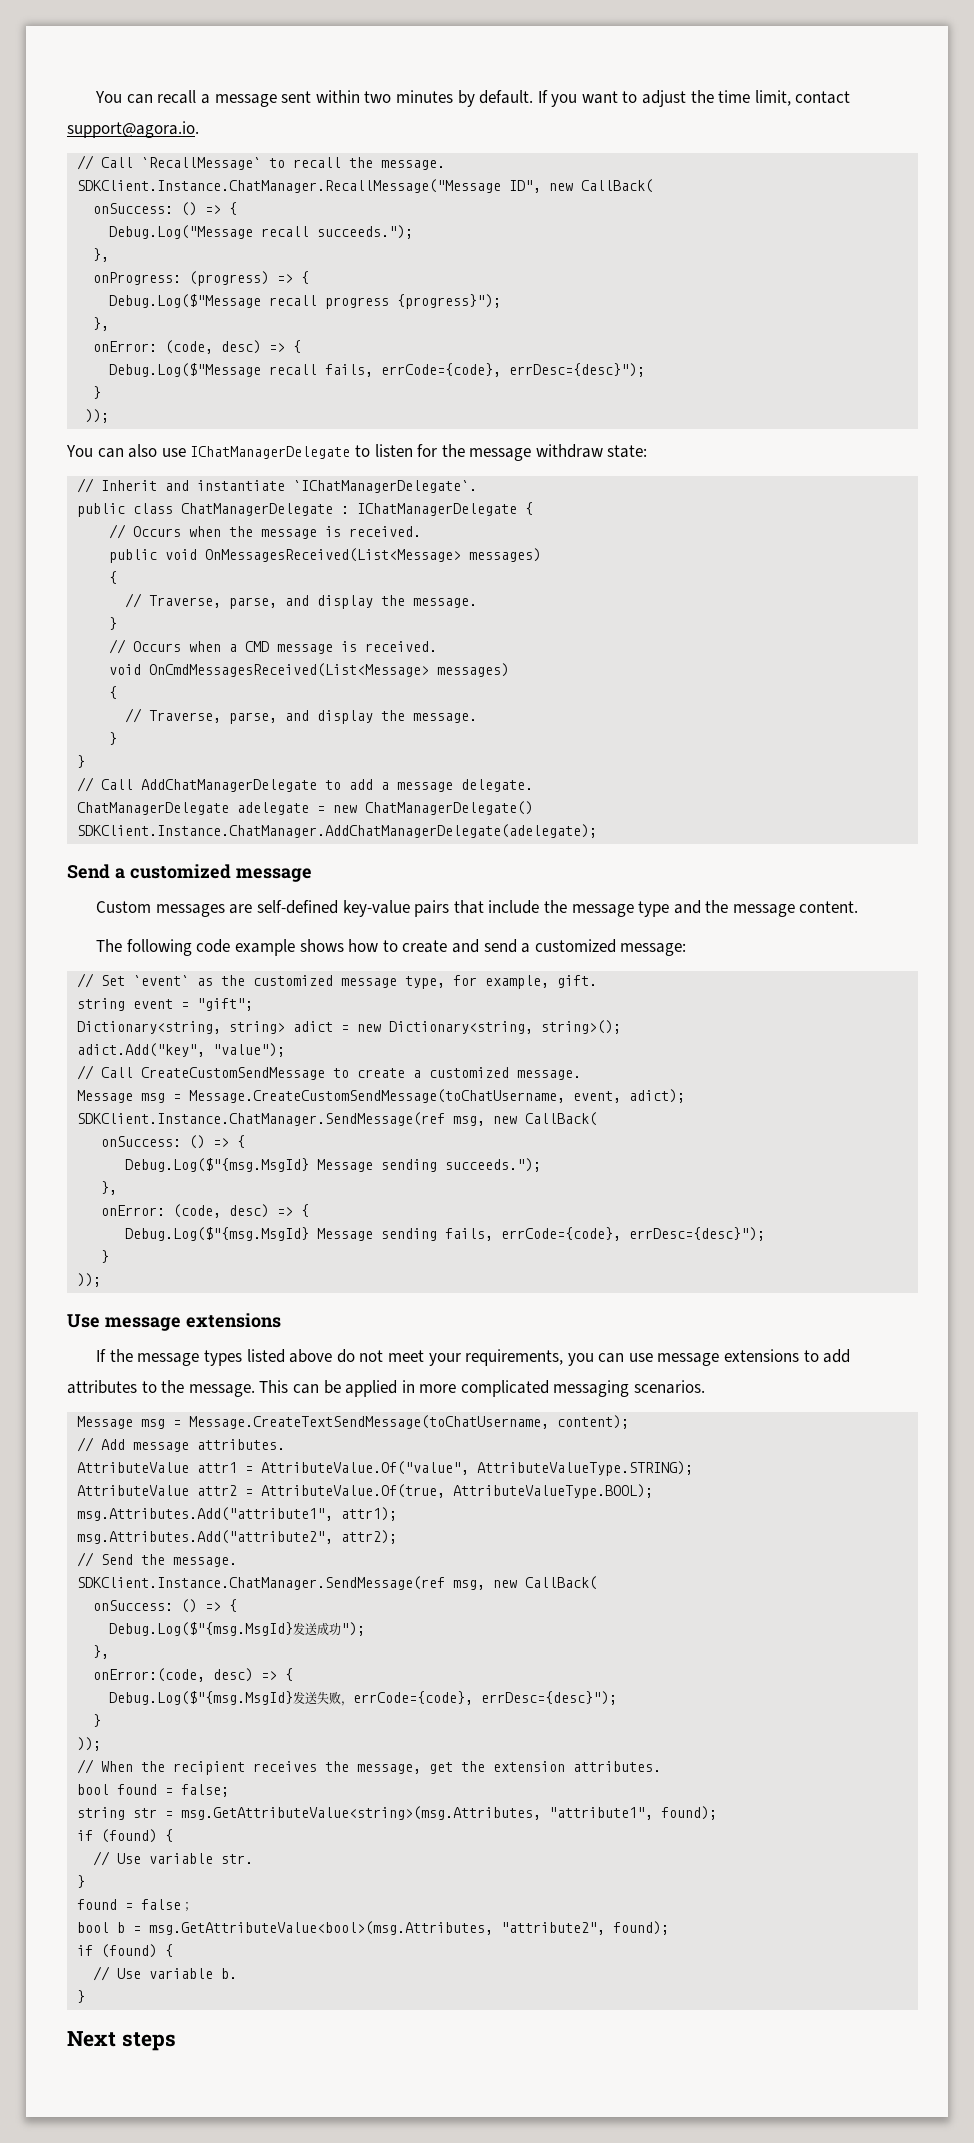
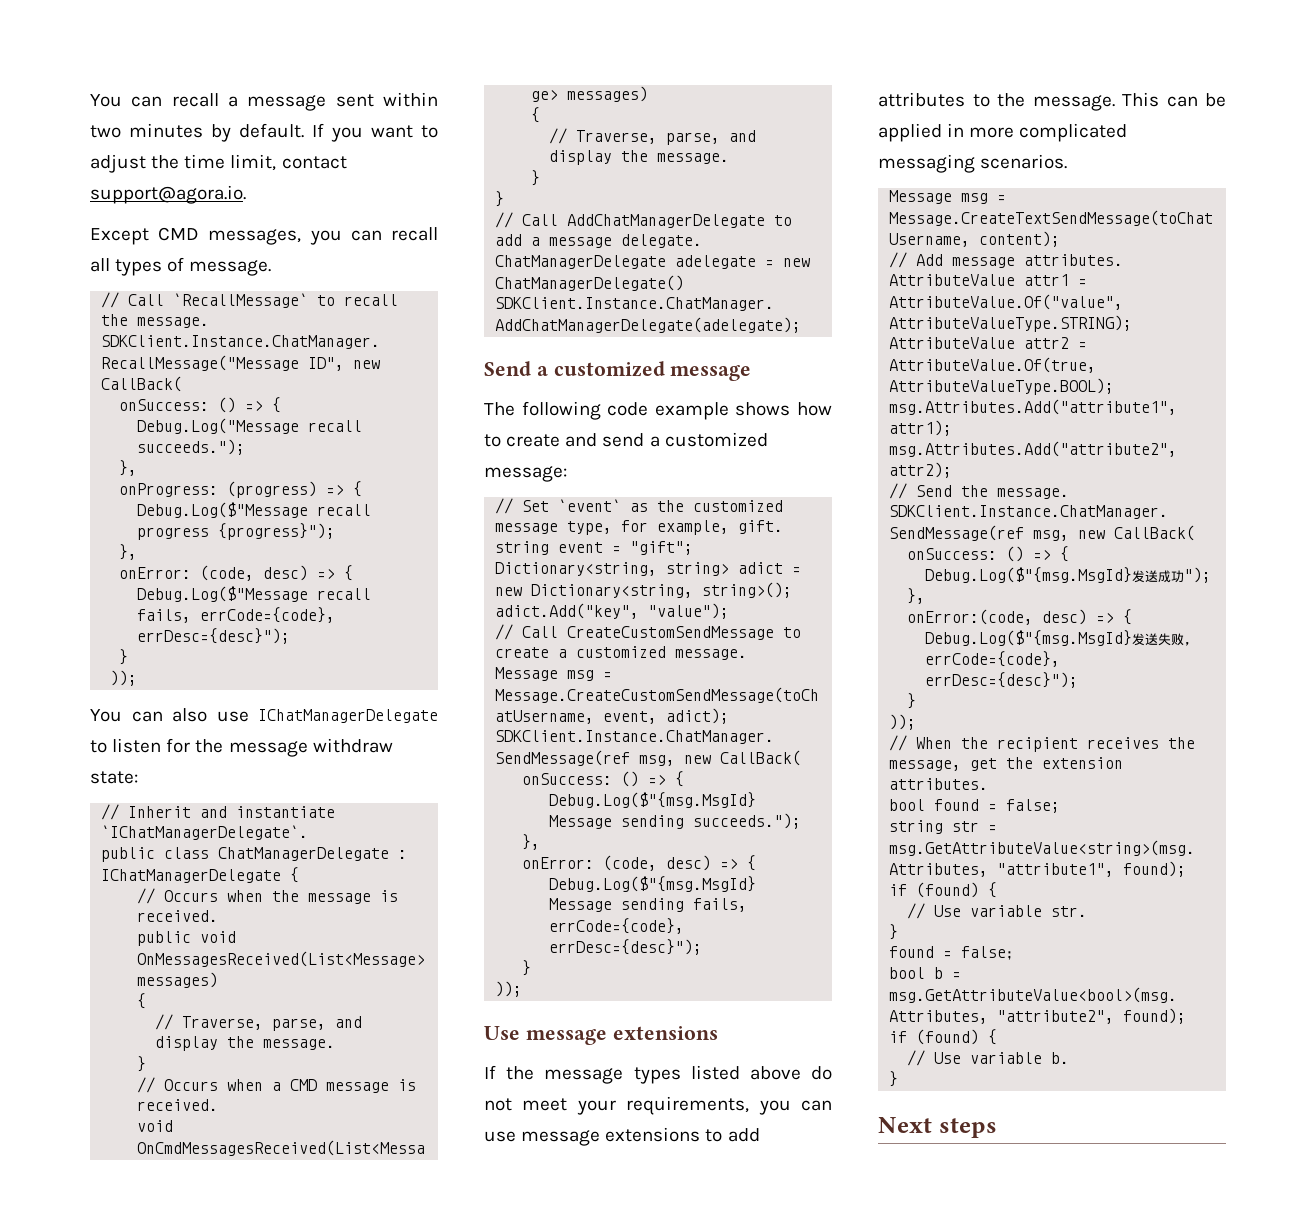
(199, 129) none -> [90,227,438,245] [90,257,272,276] // Except CMD messages, you can recall all types of message.
[96,900,859,917] // Custom messages are self-defined key-value pairs that include the message type and the message content. -> (752, 373) none

